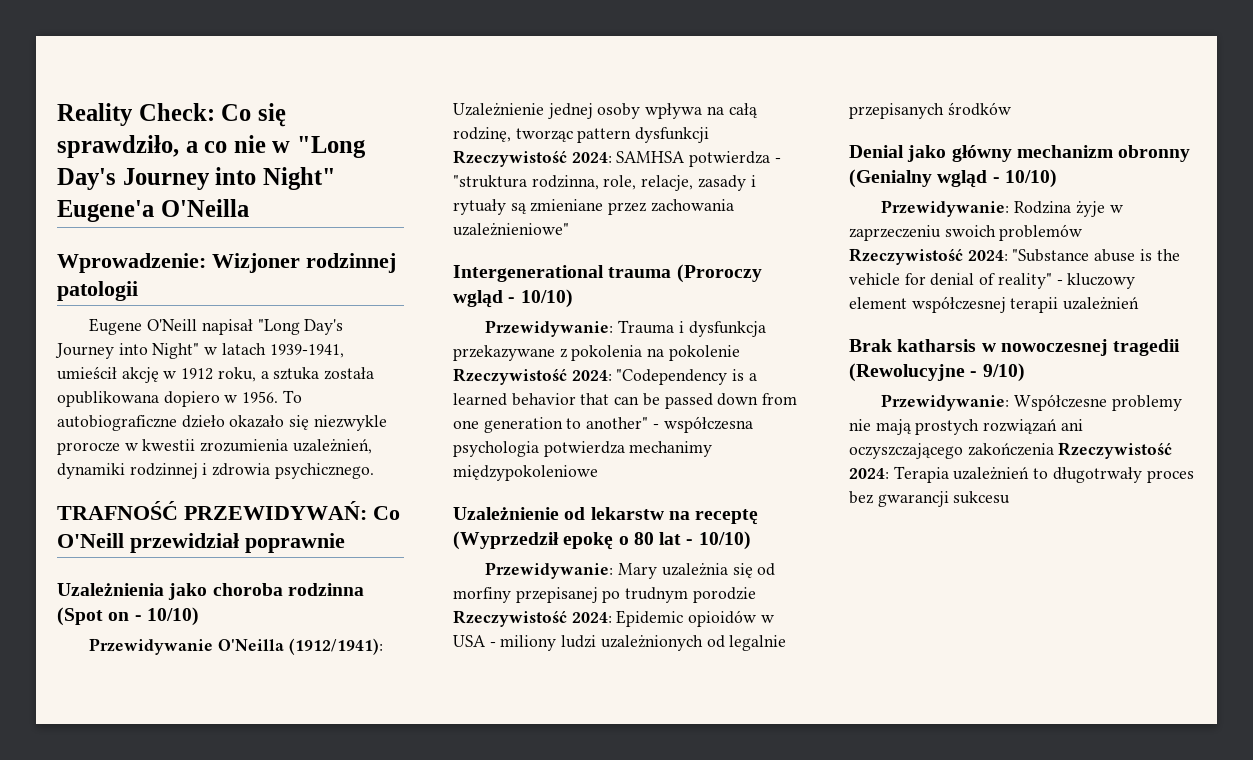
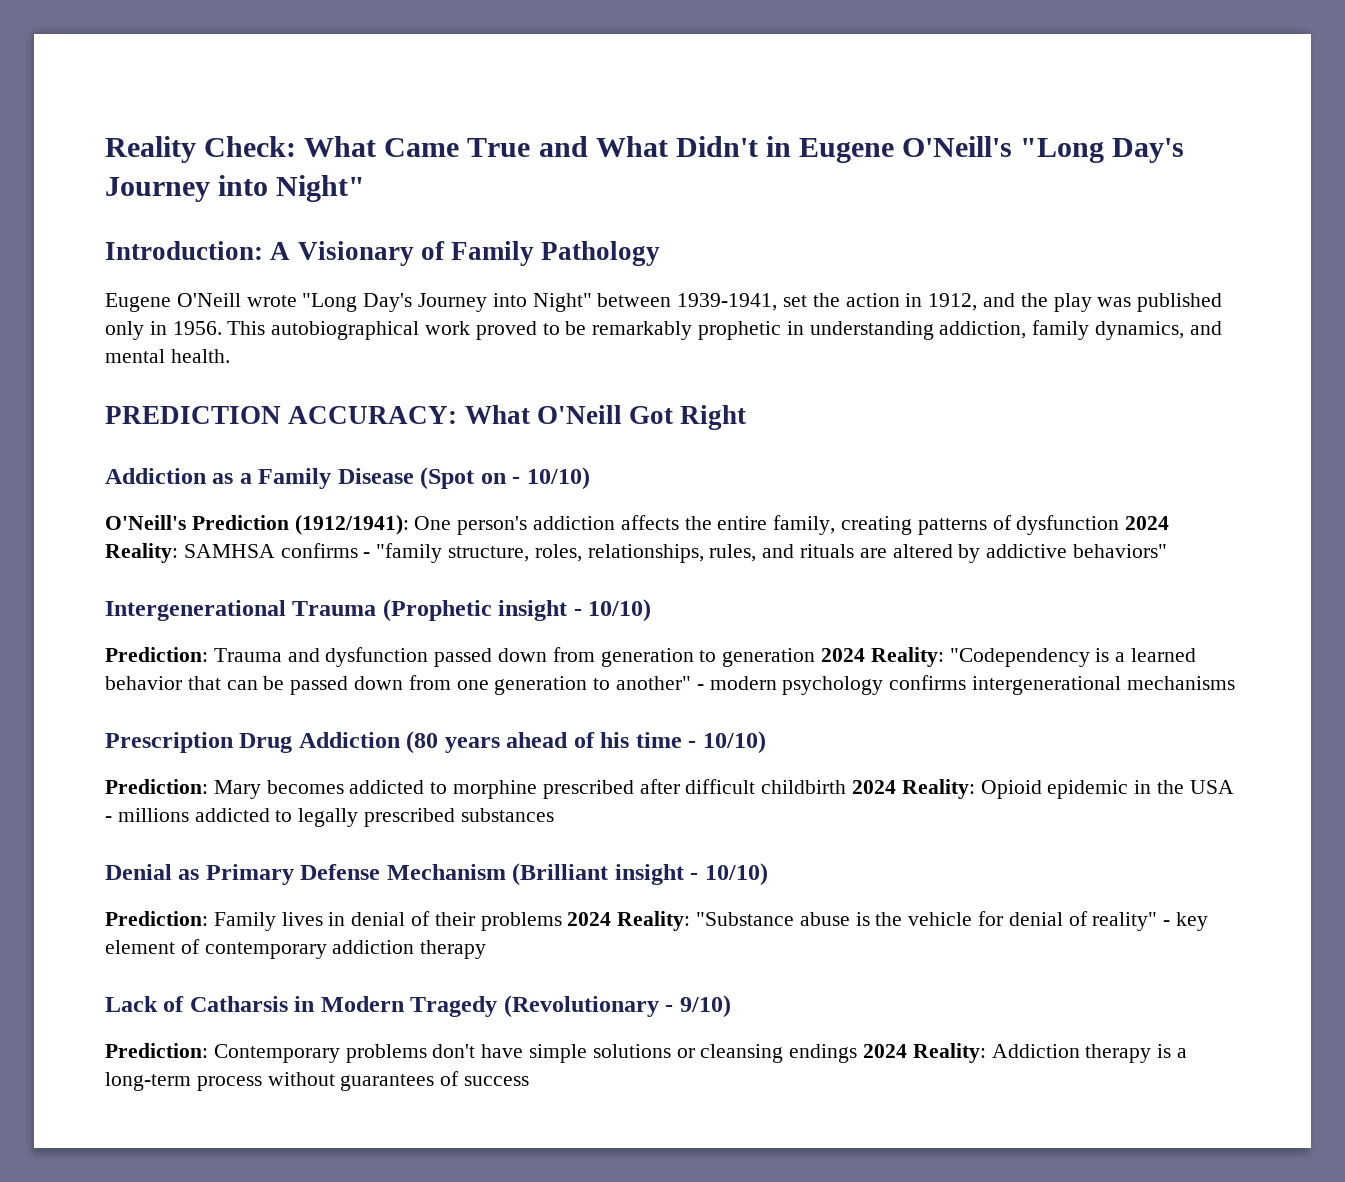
[221,103,286,127] [57,135,367,158] [57,167,336,190] [57,199,249,222] [57,253,396,273] [57,281,138,301] Co się sprawdziło, a co nie w "Long Day's Journey into Night" Eugene'a O'Neilla // Wprowadzenie: Wizjoner rodzinnej patologii -> [304,136,1185,163] [105,175,366,202] [105,241,661,266] What Came True and What Didn't in Eugene O'Neill's "Long Day's Journey into Night" // Introduction: A Visionary of Family Pathology
[201,319,344,335] [55,343,344,359] [57,366,375,383] [57,390,302,407] [57,415,387,431] [57,439,372,455] [57,463,374,479] [57,501,400,520] [57,533,345,553] [57,583,364,600] [57,607,199,626] [89,638,383,655] [453,103,758,119] [453,127,710,143] [453,150,781,167] [453,175,756,191] [453,199,734,215] [453,223,569,236] [453,264,762,283] [453,289,573,308] [485,320,766,337] [453,345,740,361] [453,368,612,385] napisał "Long Day's Journey into Night" w latach 1939-1941, umieścił akcję w 1912 roku, a sztuka została opublikowana dopiero w 1956. To autobiograficzne dzieło okazało się niezwykle prorocze w kwestii zrozumienia uzależnień, dynamiki rodzinnej i zdrowia psychicznego. // TRAFNOŚĆ PRZEWIDYWAŃ: Co O'Neill przewidział poprawnie // Uzależnienia jako choroba rodzinna (Spot on - 10/10) // Przewidywanie O'Neilla (1912/1941): Uzależnienie jednej osoby wpływa na całą rodzinę, tworząc pattern dysfunkcji Rzeczywistość 2024: SAMHSA potwierdza - "struktura rodzinna, role, relacje, zasady i rytuały są zmieniane przez zachowania uzależnieniowe" // Intergenerational trauma (Proroczy wgląd - 10/10) // Przewidywanie: Trauma i dysfunkcja przekazywane z pokolenia na pokolenie Rzeczywistość 2024: -> [246,293,1223,312] [105,320,1222,340] [105,349,230,363] [105,405,747,430] [105,467,590,490] [105,515,1170,535] [105,543,1168,563] [105,599,652,622] [105,647,944,667] wrote "Long Day's Journey into Night" between 1939-1941, set the action in 1912, and the play was published only in 1956. This autobiographical work proved to be remarkably prophetic in understanding addiction, family dynamics, and mental health. // PREDICTION ACCURACY: What O'Neill Got Right // Addiction as a Family Disease (Spot on - 10/10) // O'Neill's Prediction (1912/1941): One person's addiction affects the entire family, creating patterns of dysfunction 2024 Reality: SAMHSA confirms - "family structure, roles, relationships, rules, and rituals are altered by addictive behaviors" // Intergenerational Trauma (Prophetic insight - 10/10) // Prediction: Trauma and dysfunction passed down from generation to generation 2024 Reality:
[663,416,753,433] [453,441,713,457] [453,465,598,481] [453,507,759,525] [453,531,751,550] [485,562,776,579] [453,587,756,603] [453,610,774,627] [453,635,787,651] [849,102,1011,119] [849,145,1191,162] [849,169,1057,188] [881,200,1123,217] [849,224,1083,241] [849,248,1008,265] współczesna psychologia potwierdza mechanimy międzypokoleniowe // Uzależnienie od lekarstw na receptę (Wyprzedził epokę o 80 lat - 10/10) // Przewidywanie: Mary uzależnia się od morfiny przepisanej po trudnym porodzie Rzeczywistość 2024: Epidemic opioidów w USA - miliony ludzi uzależnionych od legalnie przepisanych środków // Denial jako główny mechanizm obronny (Genialny wgląd - 10/10) // Przewidywanie: Rodzina żyje w zaprzeczeniu swoich problemów Rzeczywistość 2024: -> [709,675,1235,695] [105,731,766,754] [105,779,1234,799] [105,808,554,827] [105,863,768,886] [105,911,691,931] modern psychology confirms intergenerational mechanisms // Prescription Drug Addiction (80 years ahead of his time - 10/10) // Prediction: Mary becomes addicted to morphine prescribed after difficult childbirth 2024 Reality: Opioid epidemic in the USA - millions addicted to legally prescribed substances // Denial as Primary Defense Mechanism (Brilliant insight - 10/10) // Prediction: Family lives in denial of their problems 2024 Reality:
[1067,273,1136,289] [849,296,1140,313] [849,339,1181,356] [849,363,1025,382] [881,394,1182,411] [849,419,1083,435] [849,442,1173,459] [849,466,1194,483] [849,491,1011,507] kluczowy element współczesnej terapii uzależnień // Brak katharsis w nowoczesnej tragedii (Rewolucyjne - 9/10) // Przewidywanie: Współczesne problemy nie mają prostych rozwiązań ani oczyszczającego zakończenia Rzeczywistość 2024: Terapia uzależnień to długotrwały proces bez gwarancji sukcesu -> [1176,912,1209,931] [105,939,487,959] [105,995,731,1018] [105,1043,1188,1063] [105,1071,530,1091] key element of contemporary addiction therapy // Lack of Catharsis in Modern Tragedy (Revolutionary - 9/10) // Prediction: Contemporary problems don't have simple solutions or cleansing endings 2024 Reality: Addiction therapy is a long-term process without guarantees of success

